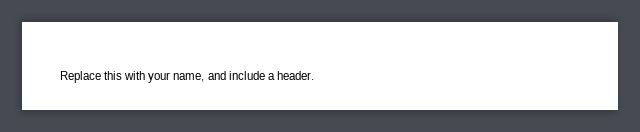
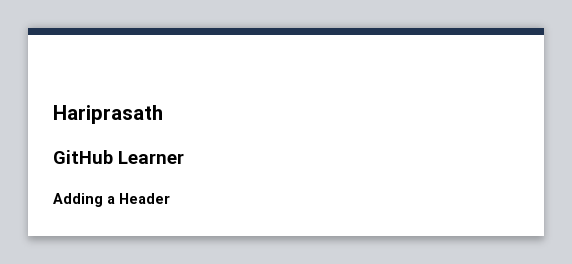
[60,71,314,83] Replace this with your name, and include a header. -> [53,105,163,124] [53,150,184,164] [53,193,170,207] Hariprasath // GitHub Learner // Adding a Header

